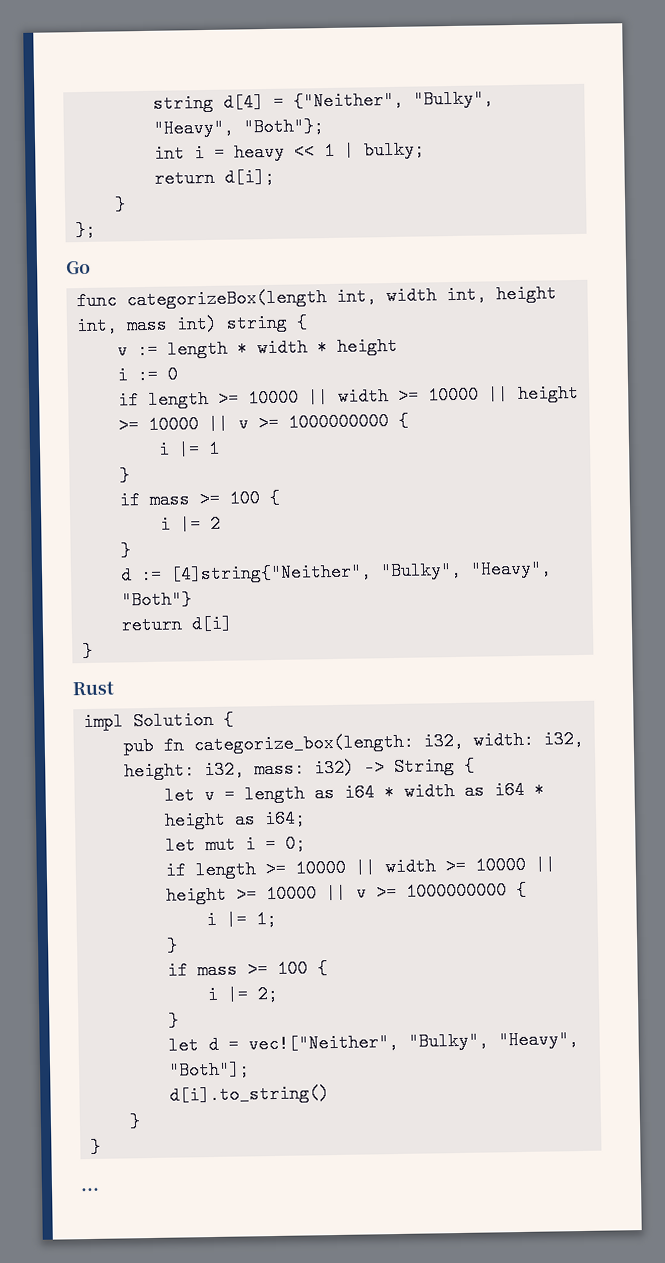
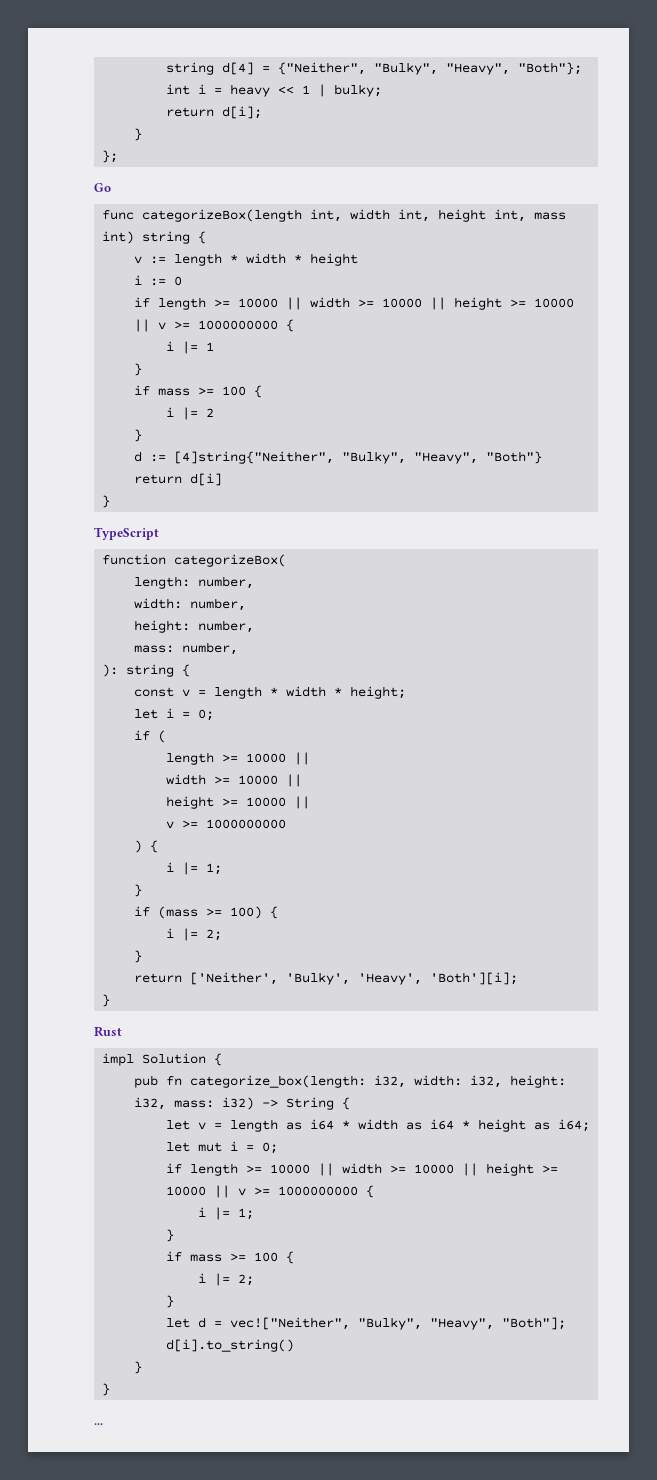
(93, 651) none -> [94,527,159,540] [101,554,286,567] [133,576,254,589] [133,598,246,611] [133,620,254,633] [133,642,238,655] [101,664,190,677] [133,686,406,699] [133,708,214,721] [133,730,166,743] [165,752,310,765] [165,774,302,787] [165,796,310,809] [165,819,286,829] [133,840,158,853] [165,862,222,875] [133,884,142,897] [133,906,278,919] [165,928,222,941] [133,950,142,963] [133,972,518,985] [101,994,110,1007] // TypeScript // function categorizeBox( // length: number, // width: number, // height: number, // mass: number, // ): string { // const v = length * width * height; // let i = 0; // if ( // length >= 10000 || // width >= 10000 || // height >= 10000 || // v >= 1000000000 // ) { // i |= 1; // } // if (mass >= 100) { // i |= 2; // } // return ['Neither', 'Bulky', 'Heavy', 'Both'][i]; // }

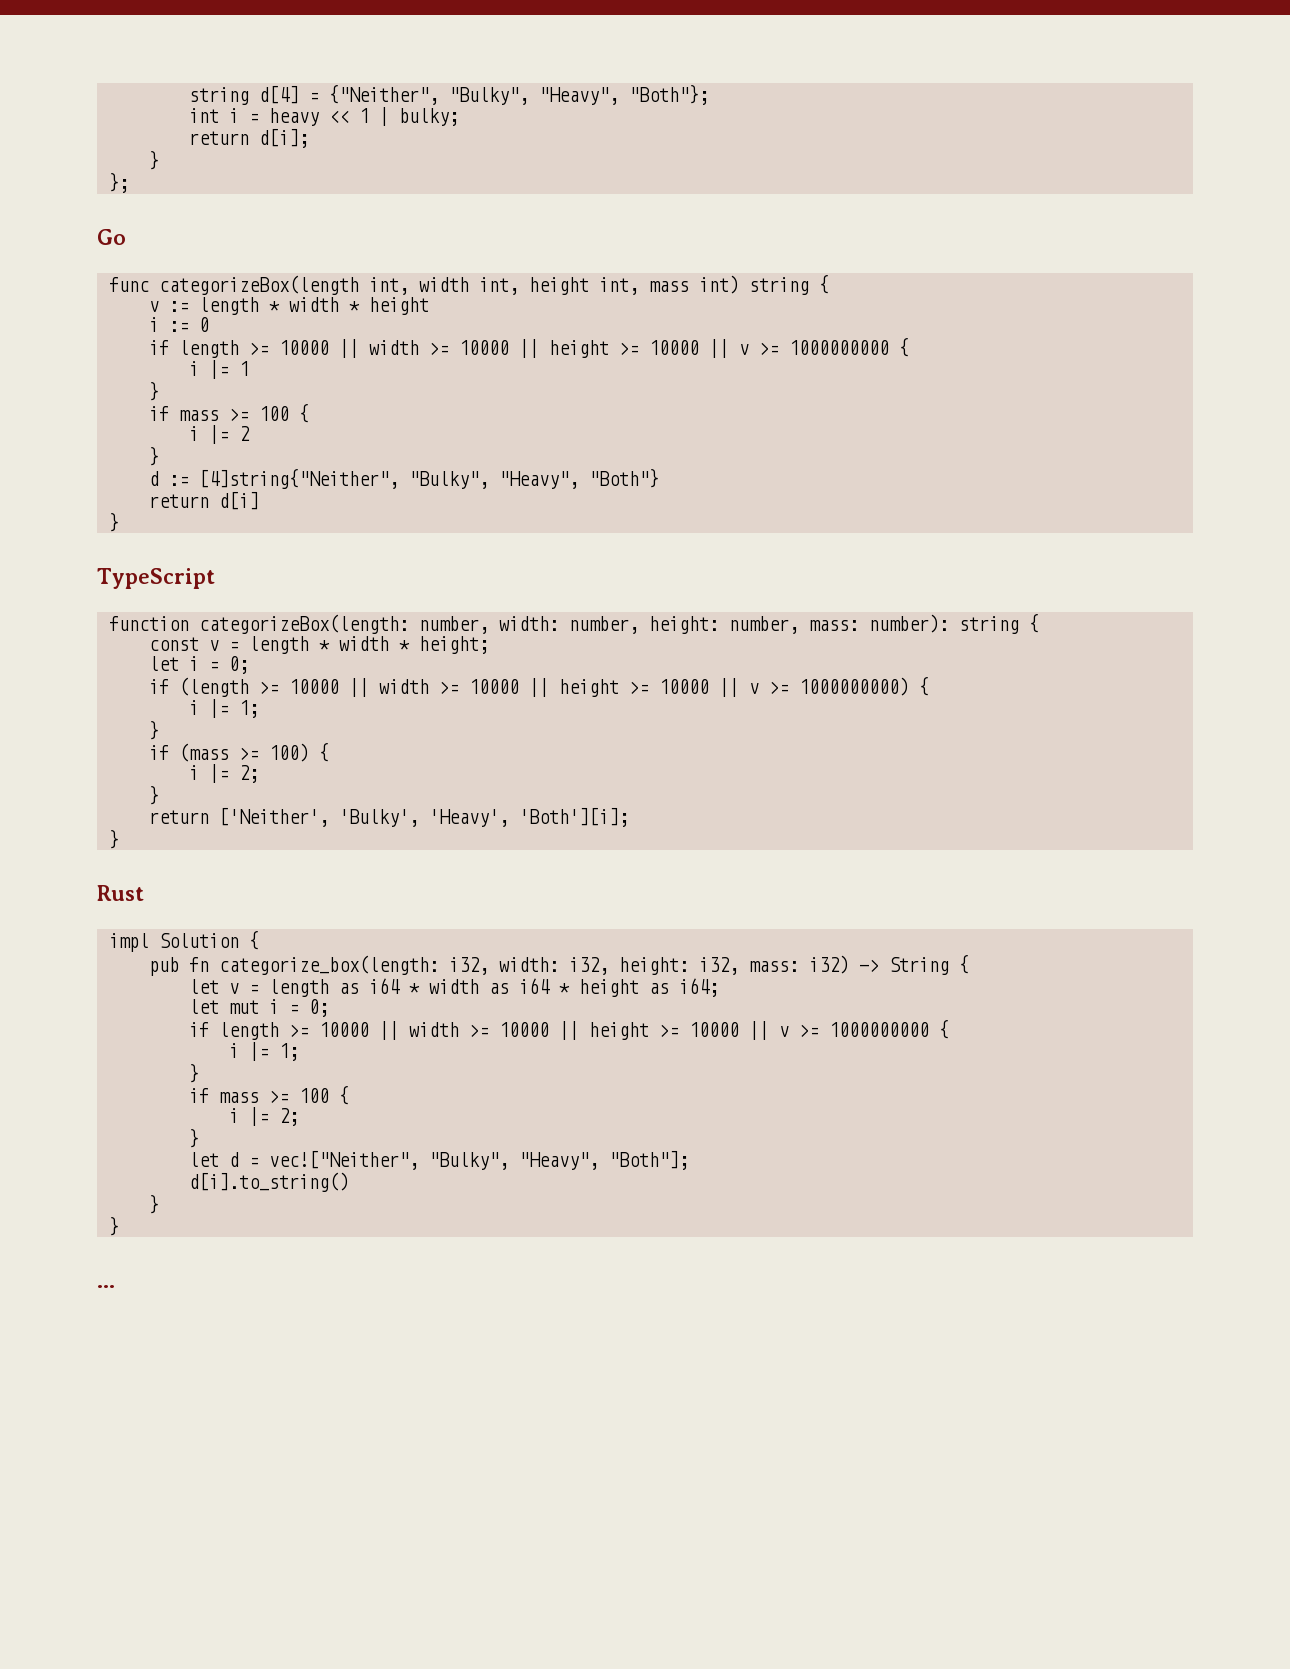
[173,554,286,567] [133,576,254,589] categorizeBox( // length: number, // -> [199,614,490,634] categorizeBox(length: number,
(246, 604) // -> (640, 625) none
[133,642,238,655] [101,664,118,677] // mass: number, // ): -> [809,614,950,633] mass: number):
[157,730,166,743] [165,752,310,765] [165,774,302,787] [165,796,310,809] [165,819,286,829] [133,840,142,853] ( // length >= 10000 || // width >= 10000 || // height >= 10000 || // v >= 1000000000 // ) -> [179,677,910,697] (length >= 10000 || width >= 10000 || height >= 10000 || v >= 1000000000)

